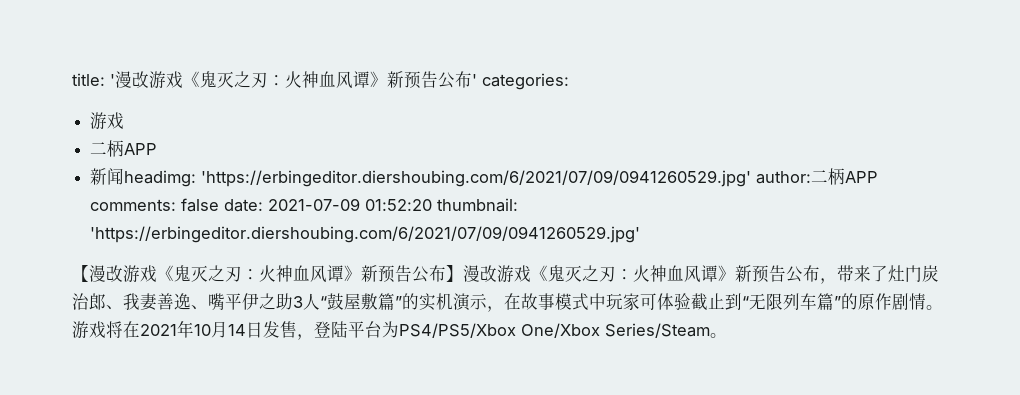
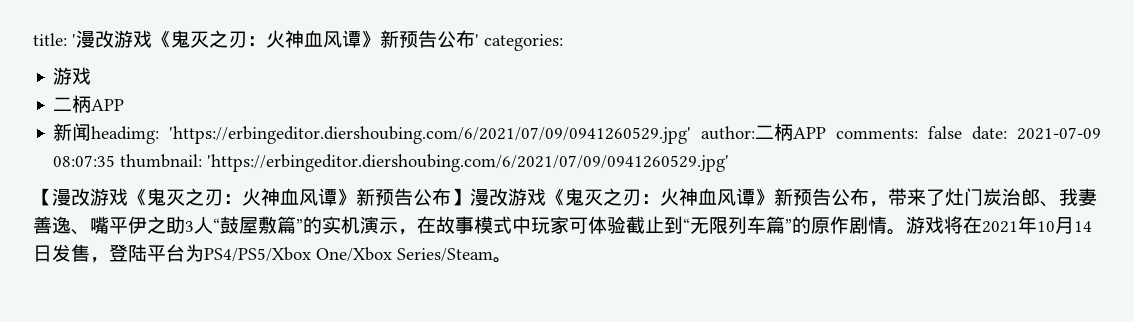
[365,199,433,211] 01:52:20 -> [53,155,116,167] 08:07:35

